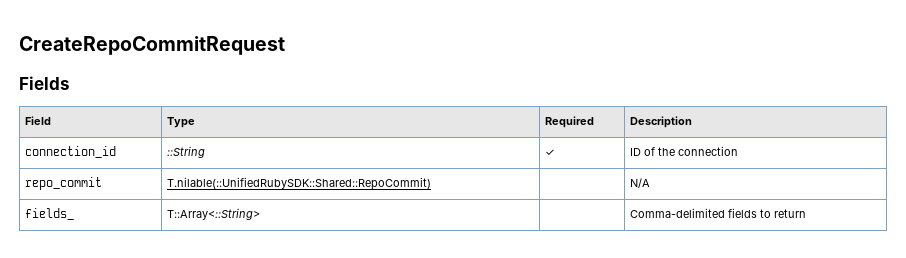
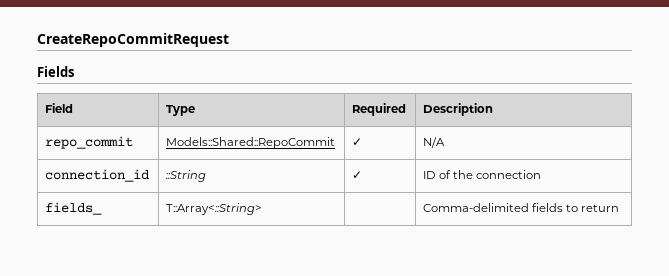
(693, 122) none -> [45,136,134,149] [166,137,336,149] [352,138,363,146] [423,137,446,148] // repo_commit | Models::Shared::RepoCommit | ✓ | N/A
[25,177,103,190] [167,177,432,190] [630,178,651,188] // repo_commit | T.nilable(::UnifiedRubySDK::Shared::RepoCommit) | | N/A -> (542, 174) none

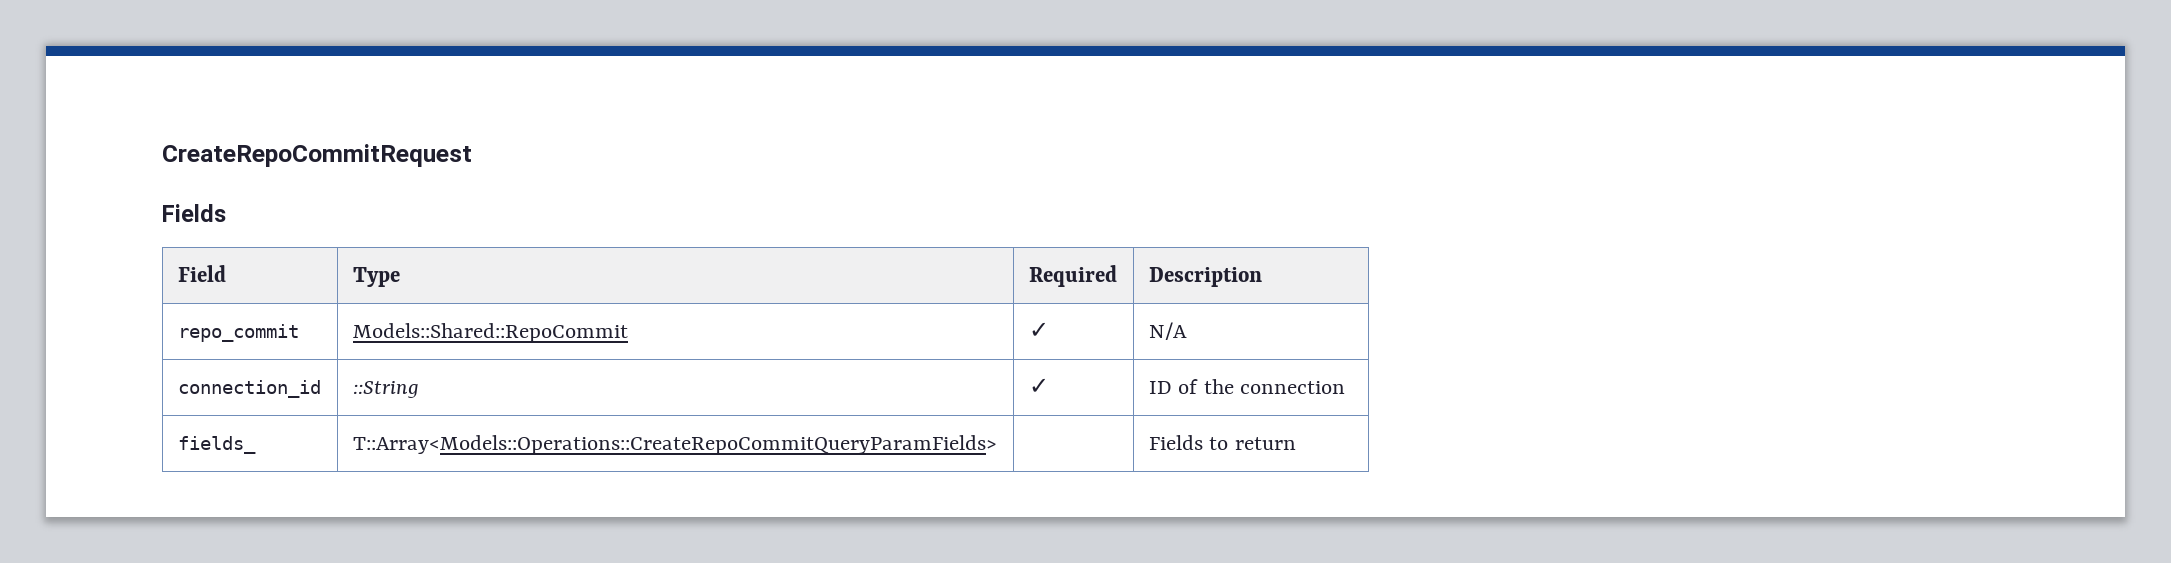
[166,203,263,215] [423,203,564,212] T::Array<::String> | | Comma-delimited fields -> [352,435,997,454] [1148,435,1203,450] T::Array<Models::Operations::CreateRepoCommitQueryParamFields> | | Fields

